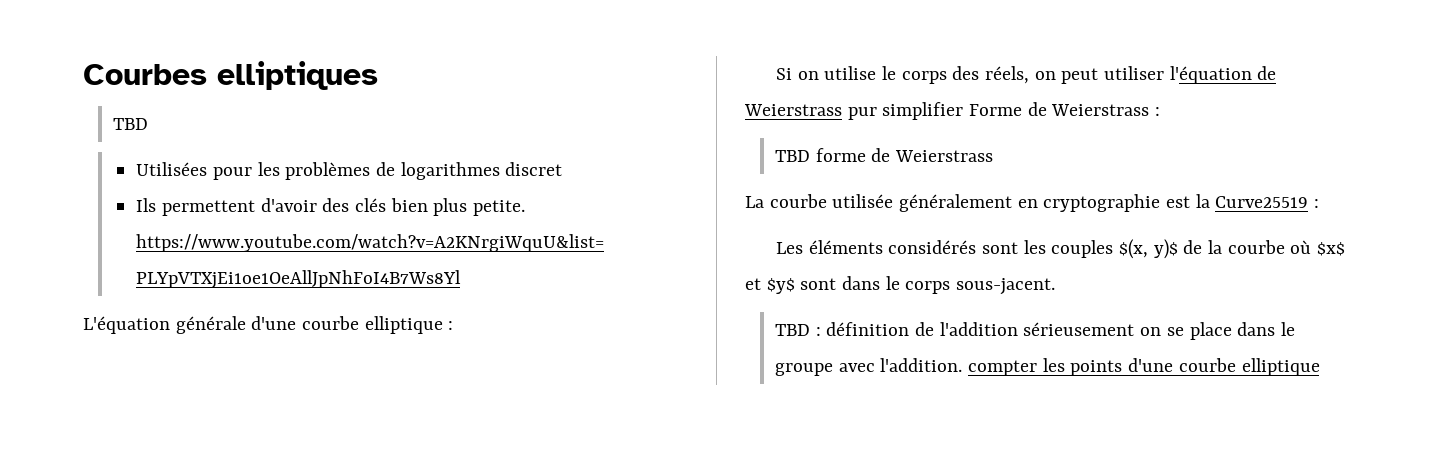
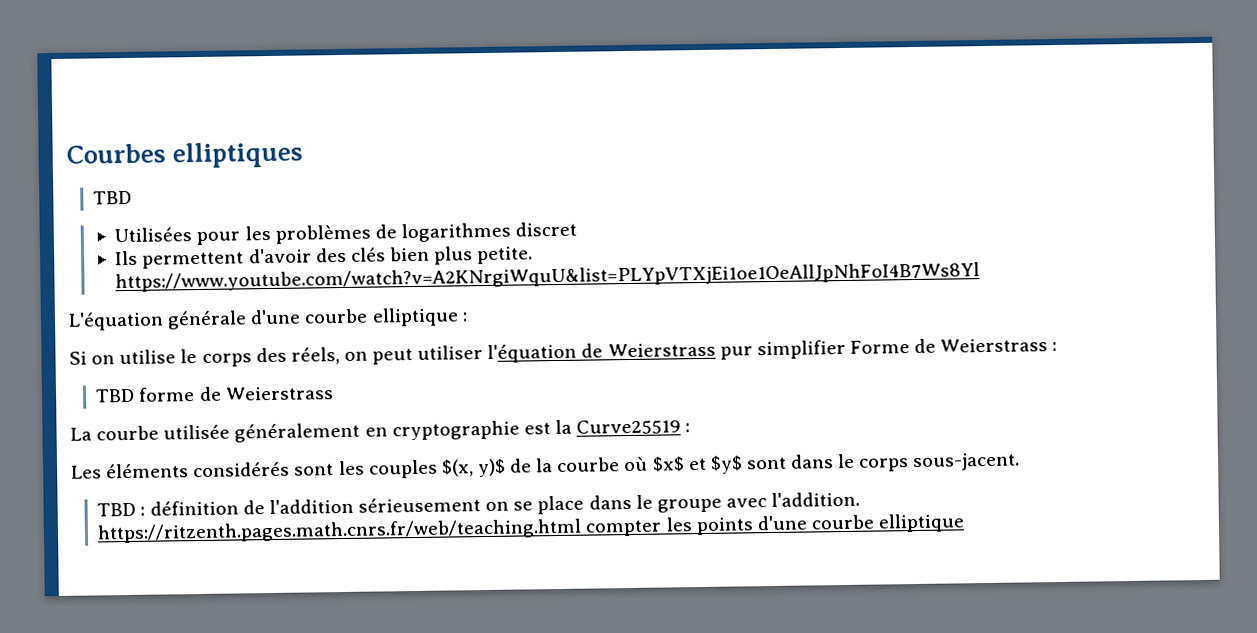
(963, 365) none -> [97,518,583,544] https://ritzenth.pages.math.cnrs.fr/web/teaching.html

